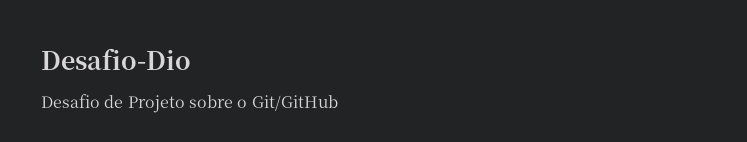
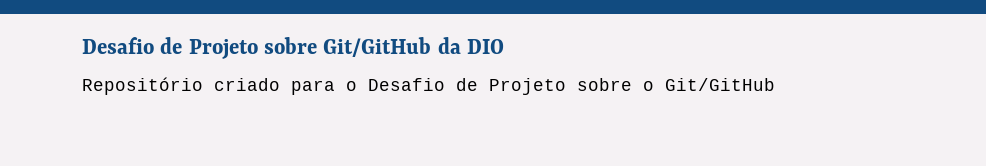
[41,48,191,70] Desafio-Dio // -> [82,37,505,59] [82,77,357,95] Desafio de Projeto sobre Git/GitHub da DIO // Repositório criado para o

